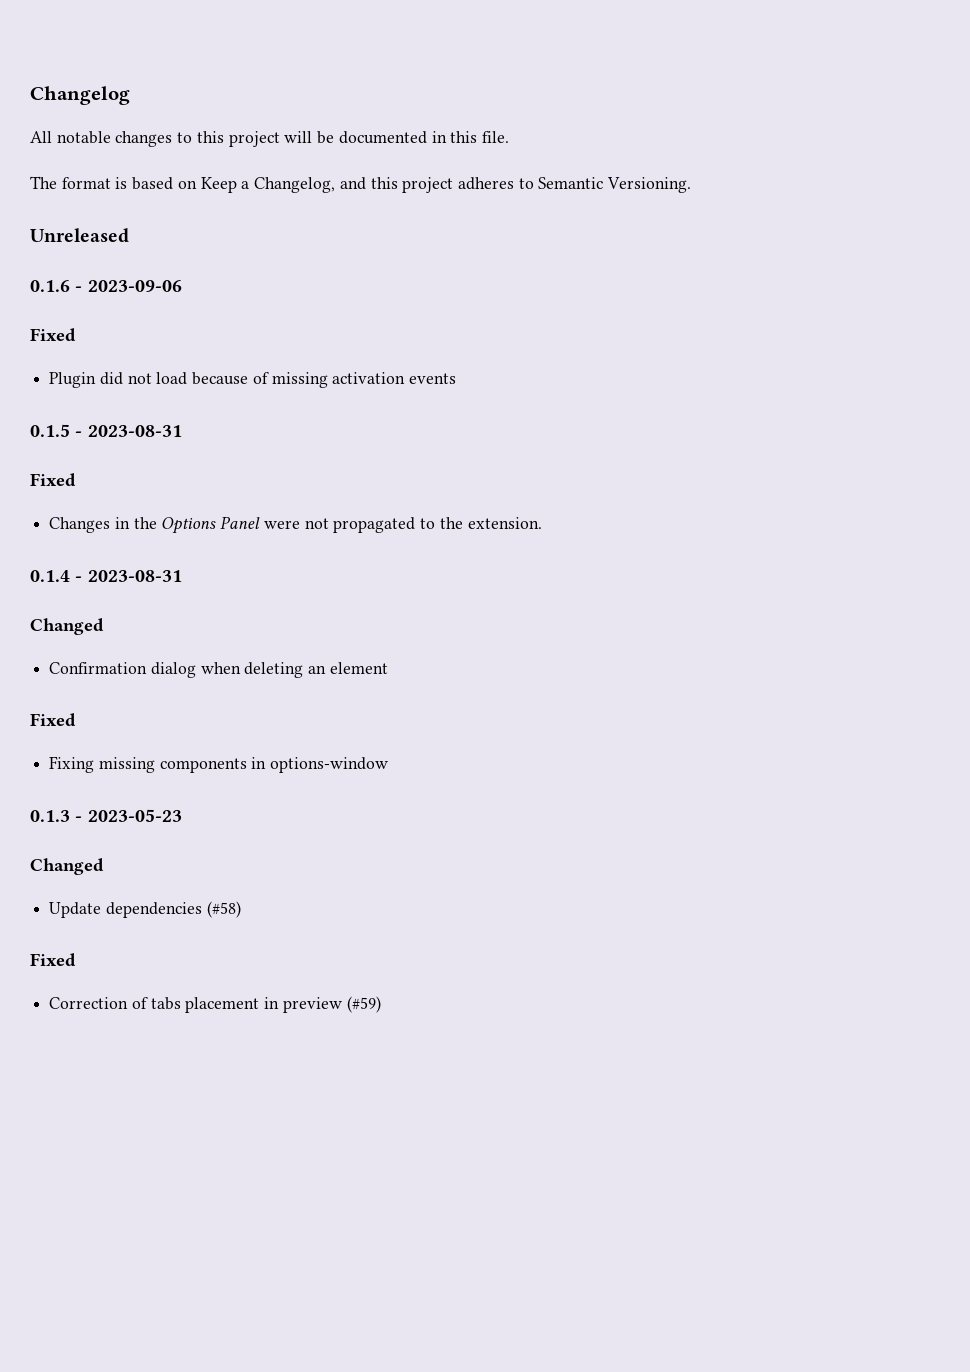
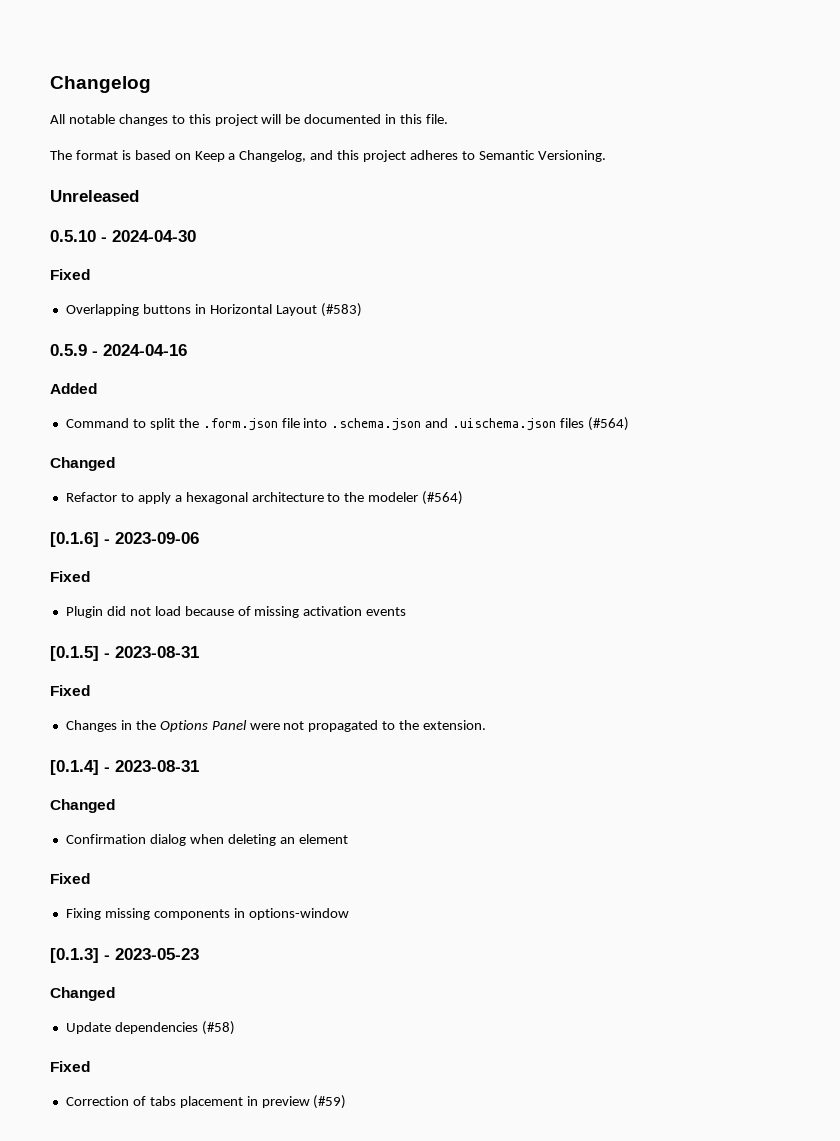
[30,280,70,292] 0.1.6 -> [50,230,196,242] [50,269,90,280] [65,303,362,317] [50,344,187,356] [50,383,97,394] [65,417,630,431] [50,457,115,471] [65,491,464,505] [50,532,99,547] 0.5.10 - 2024-04-30 // Fixed // Overlapping buttons in Horizontal Layout (#583) // 0.5.9 - 2024-04-16 // Added // Command to split the .form.json file into .schema.json and .uischema.json files (#564) // Changed // Refactor to apply a hexagonal architecture to the modeler (#564) // [0.1.6]
[30,424,70,437] 0.1.5 -> [50,646,99,661] [0.1.5]
[30,570,70,582] 0.1.4 -> [50,760,99,775] [0.1.4]
[30,810,70,822] 0.1.3 -> [50,948,99,963] [0.1.3]

